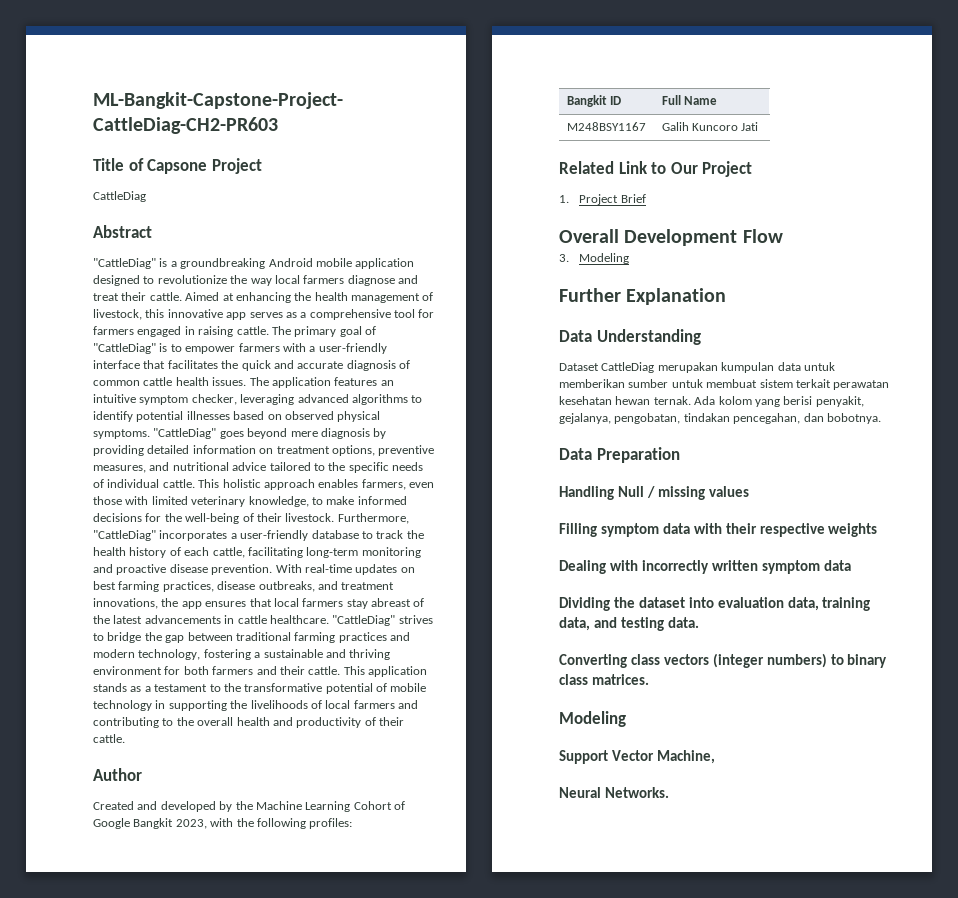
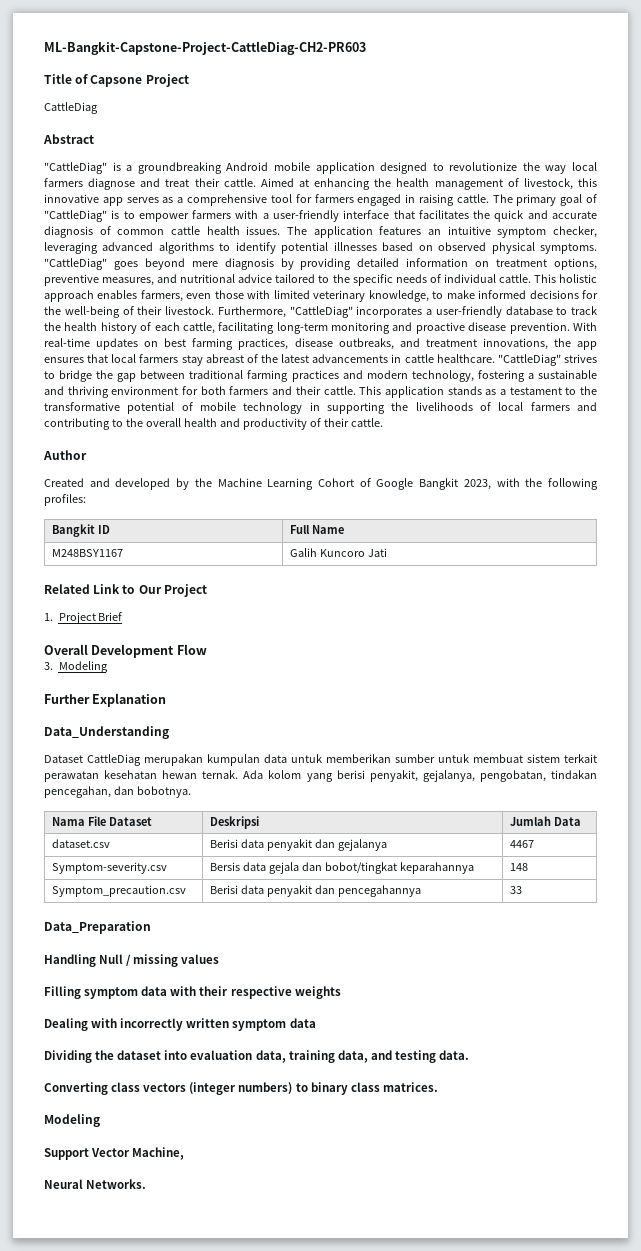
[559,329,701,345] Data Understanding -> [44,726,169,739] Data_Understanding
[559,447,680,463] // Data Preparation -> [51,816,152,826] [209,816,259,829] [509,816,581,826] [51,839,110,848] [209,839,387,851] [509,840,534,848] [51,862,167,874] [209,862,474,874] [509,863,528,871] [51,885,186,897] [209,885,421,897] [509,886,522,894] [44,921,151,934] // Nama File Dataset | Deskripsi | Jumlah Data // dataset.csv | Berisi data penyakit dan gejalanya | 4467 // Symptom-severity.csv | Bersis data gejala dan bobot/tingkat keparahannya | 148 // Symptom_precaution.csv | Berisi data penyakit dan pencegahannya | 33 // Data_Preparation

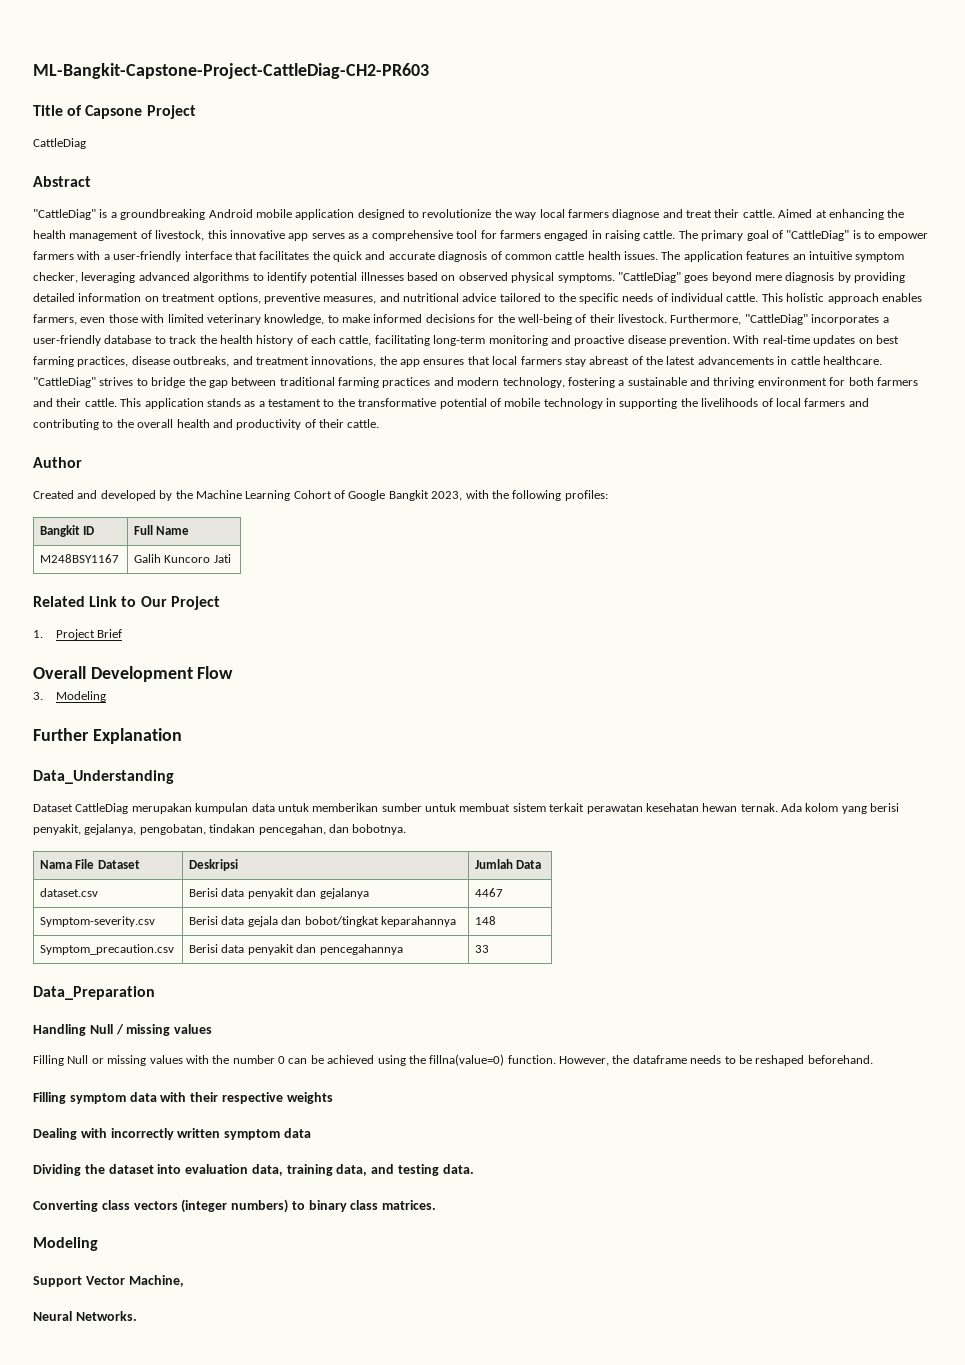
[209,862,240,871] Bersis -> [189,916,219,925] Berisi
(220, 959) none -> [33,1054,873,1066] // Filling Null or missing values with the number 0 can be achieved using the fillna(value=0) function. However, the dataframe needs to be reshaped beforehand.

